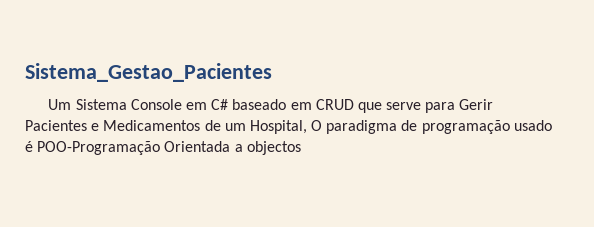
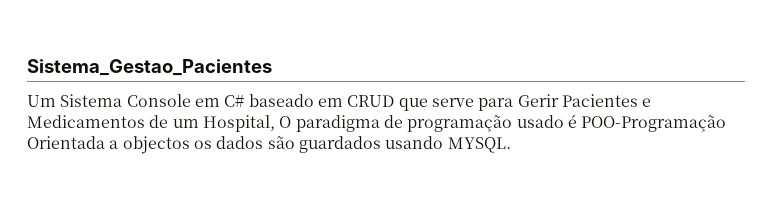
(301, 148) none -> [193,136,511,153] os dados são guardados usando MYSQL.

